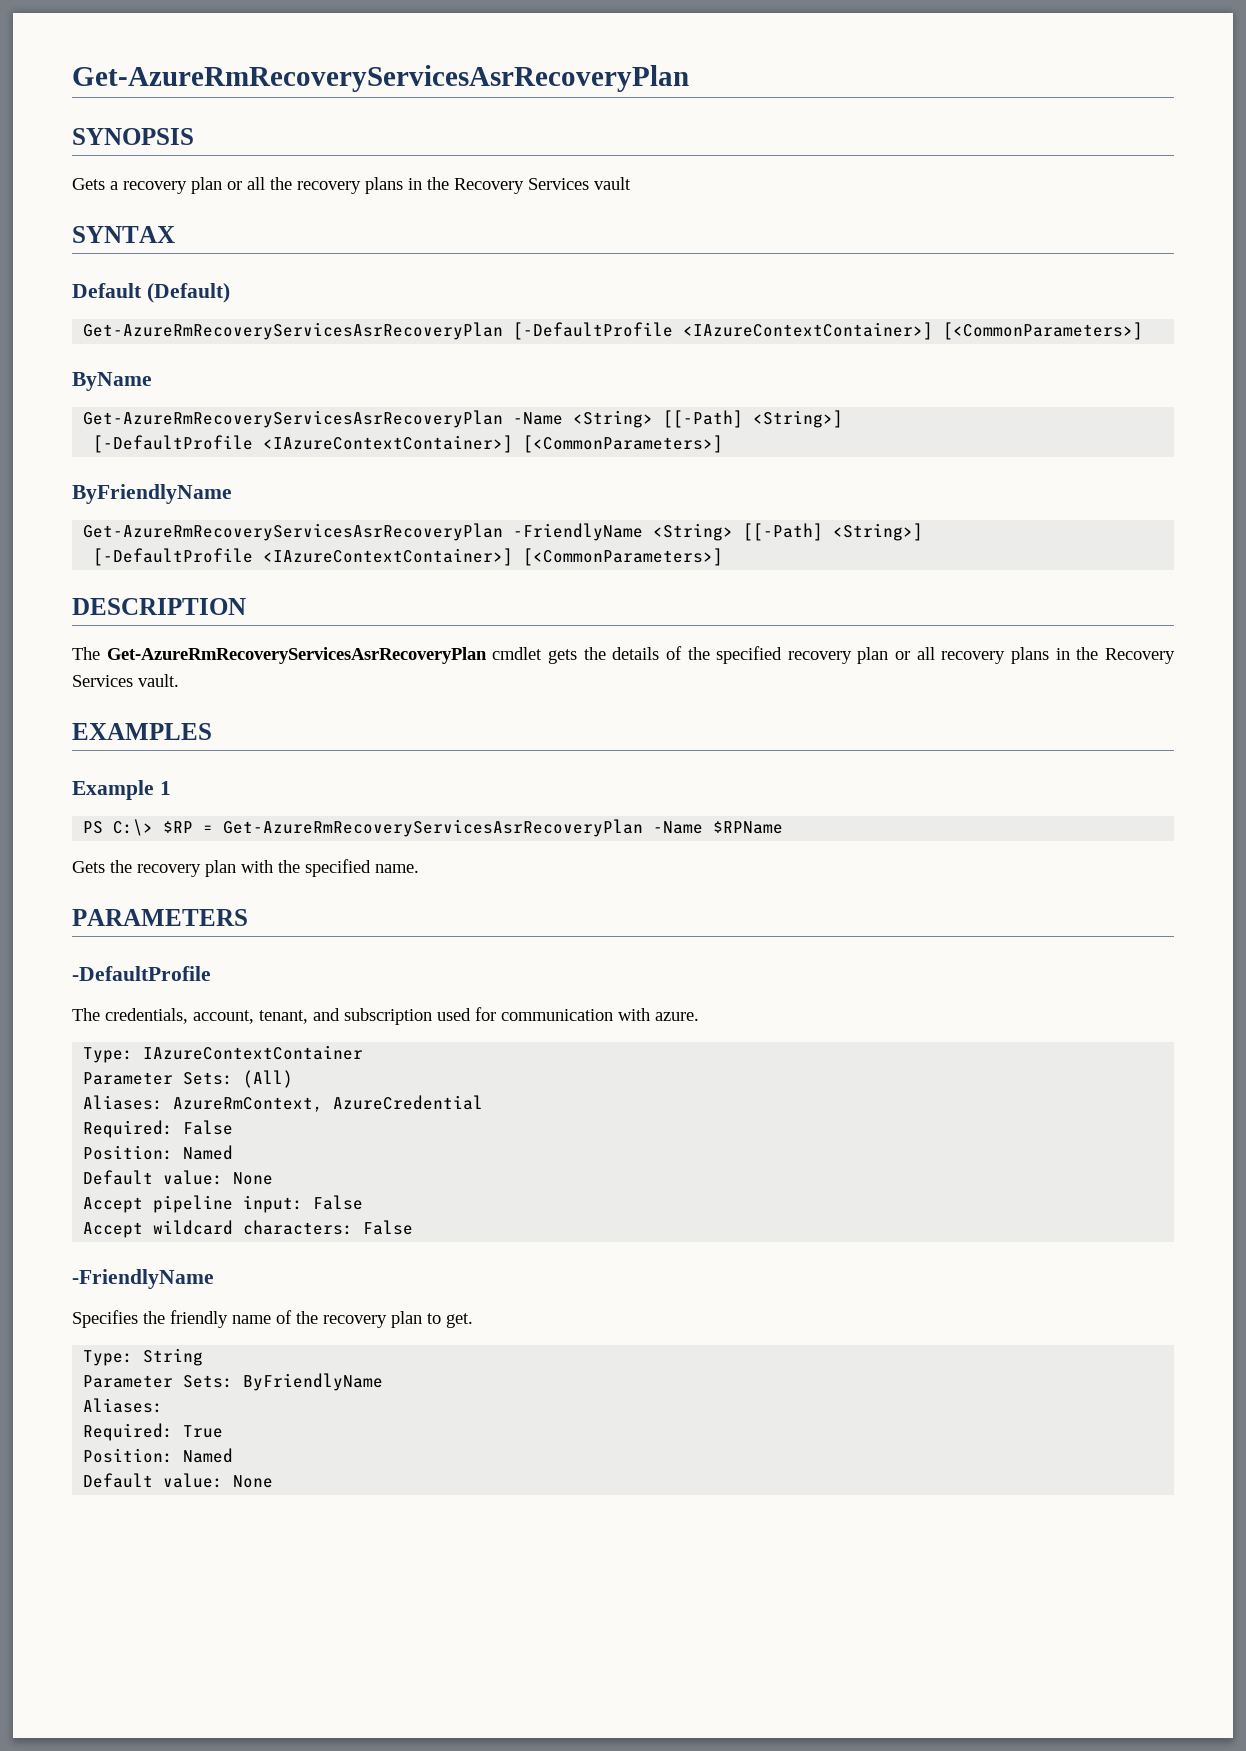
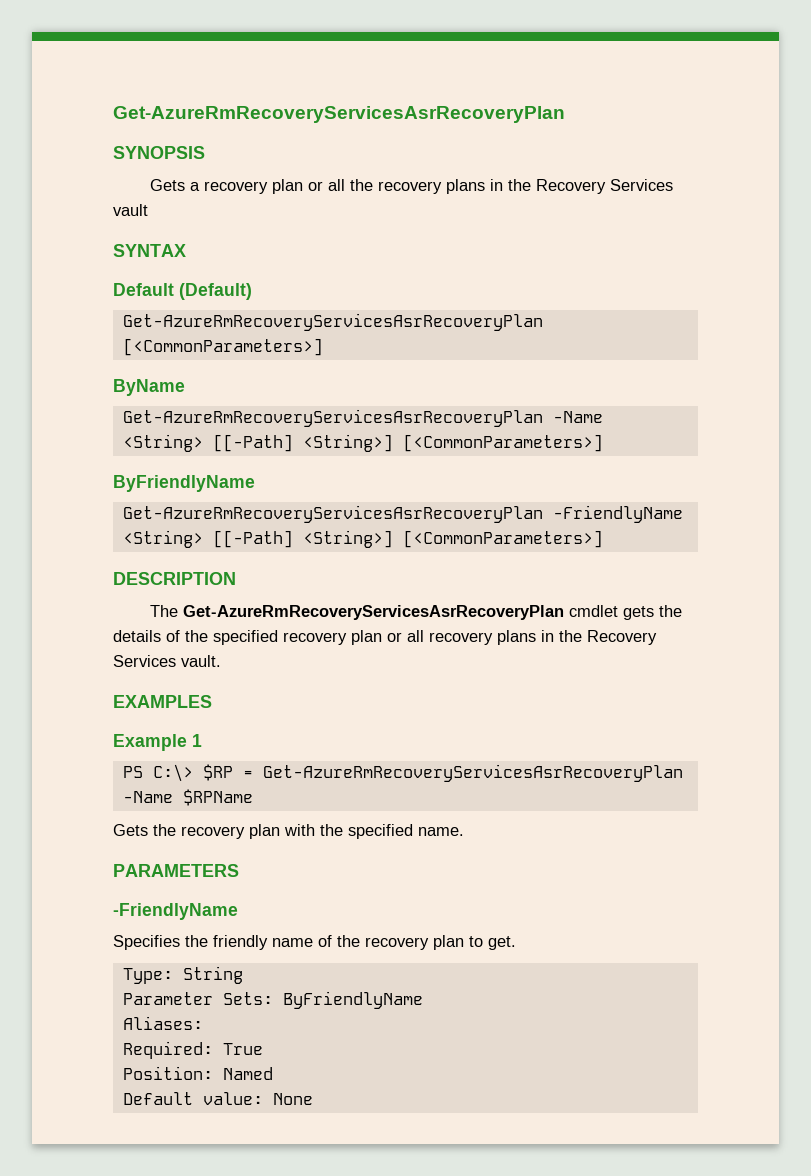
[513,322,934,340] [-DefaultProfile <IAzureContextContainer>] -> (543, 322) none
[93,435,514,453] // [-DefaultProfile <IAzureContextContainer>] -> (393, 443) none
[93,548,514,566] // [-DefaultProfile <IAzureContextContainer>] -> (393, 539) none
[72,966,211,981] [72,1007,699,1025] [83,1045,364,1063] [83,1070,294,1088] [83,1095,484,1112] [83,1120,234,1138] [83,1145,234,1160] [83,1170,274,1185] [83,1195,364,1213] [83,1220,414,1238] // -DefaultProfile // The credentials, account, tenant, and subscription used for communication with azure. // Type: IAzureContextContainer // Parameter Sets: (All) // Aliases: AzureRmContext, AzureCredential // Required: False // Position: Named // Default value: None // Accept pipeline input: False // Accept wildcard characters: False -> (239, 870) none

